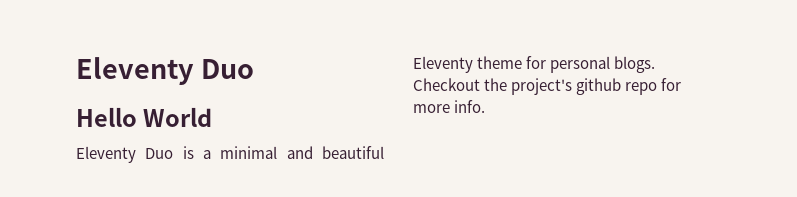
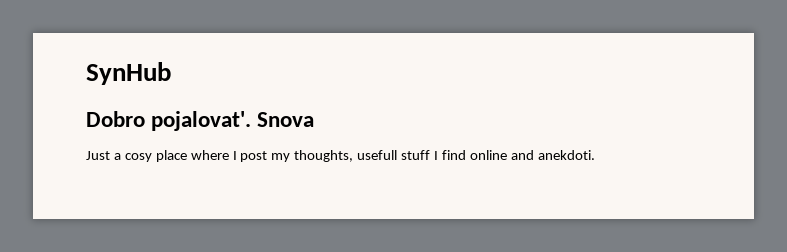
[76,57,255,85] [76,107,213,127] [76,146,384,163] [413,56,656,73] [413,78,682,95] [413,100,486,113] Eleventy Duo // Hello World // Eleventy Duo is a minimal and beautiful Eleventy theme for personal blogs. Checkout the project's github repo for more info. -> [86,62,171,85] [86,111,315,131] [86,150,595,162] SynHub // Dobro pojalovat'. Snova // Just a cosy place where I post my thoughts, usefull stuff I find online and anekdoti.

